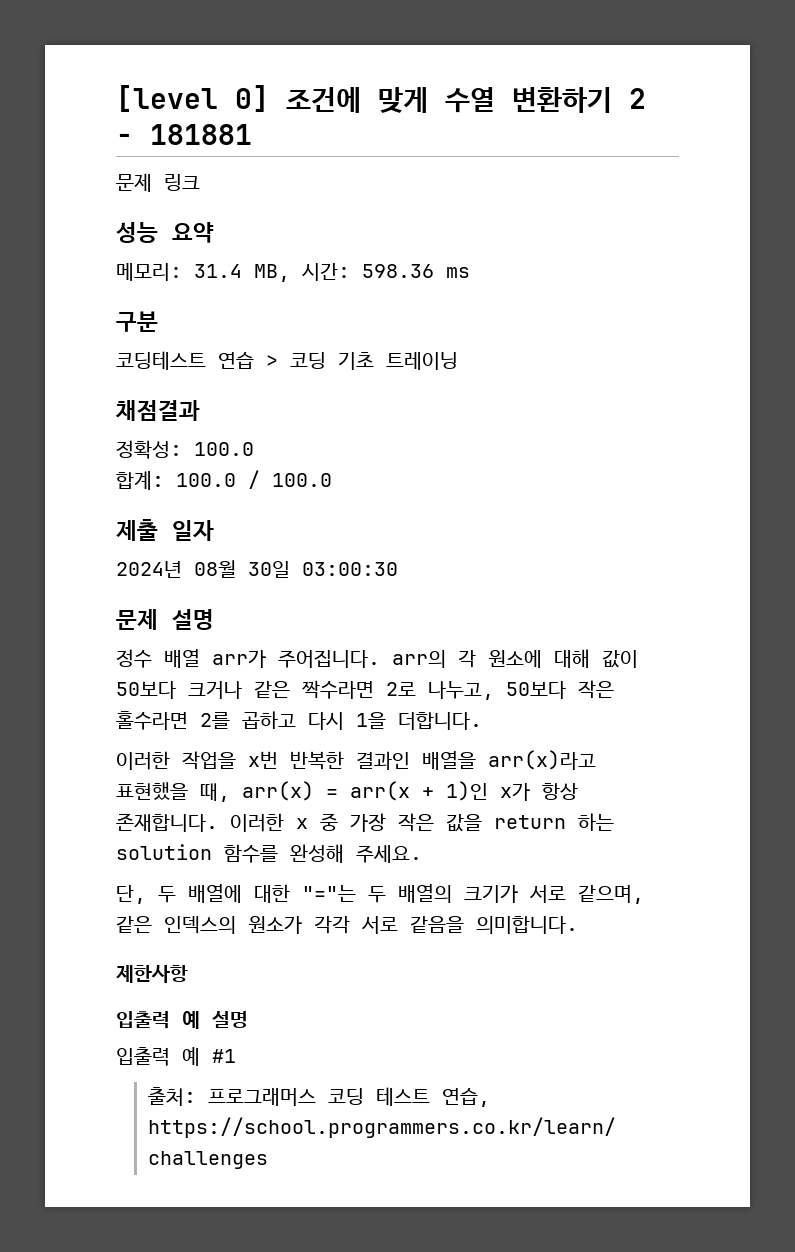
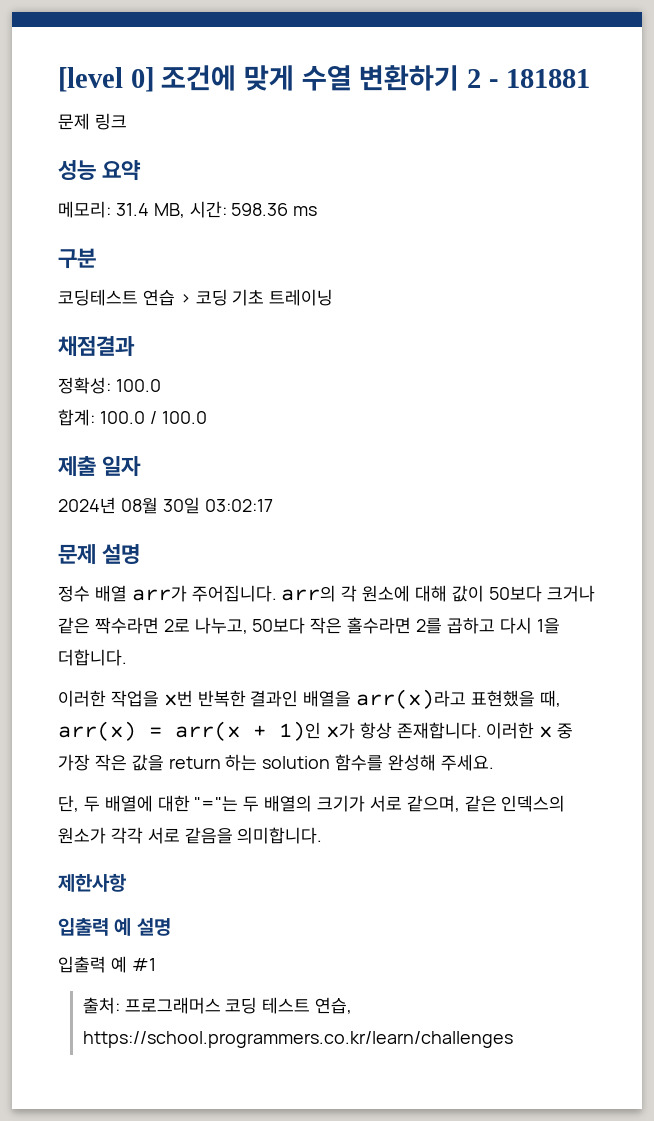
[302,562,398,576] 03:00:30 -> [204,499,273,512] 03:02:17

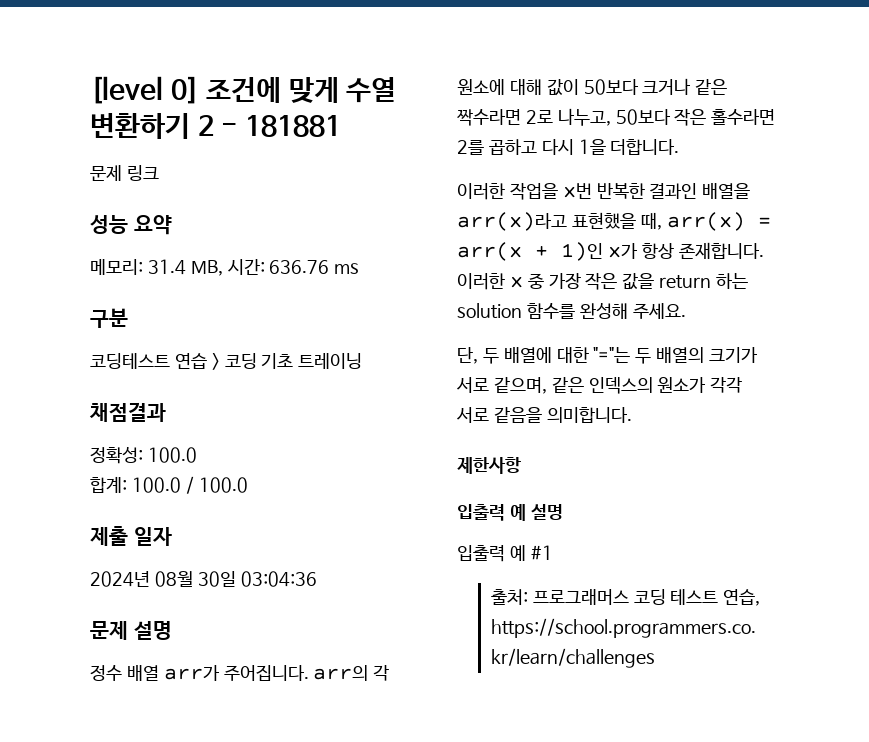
[231,203,289,216] 598.36 -> [269,260,330,274] 636.76
[204,499,273,512] 03:02:17 -> [240,571,317,587] 03:04:36

